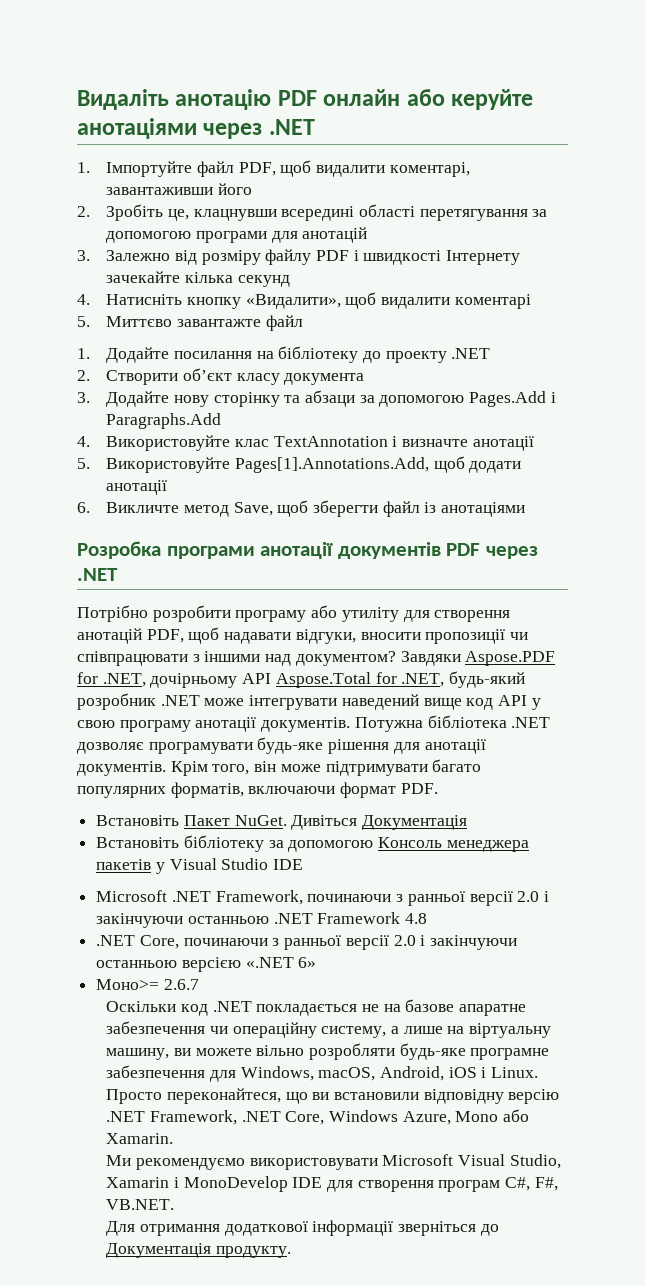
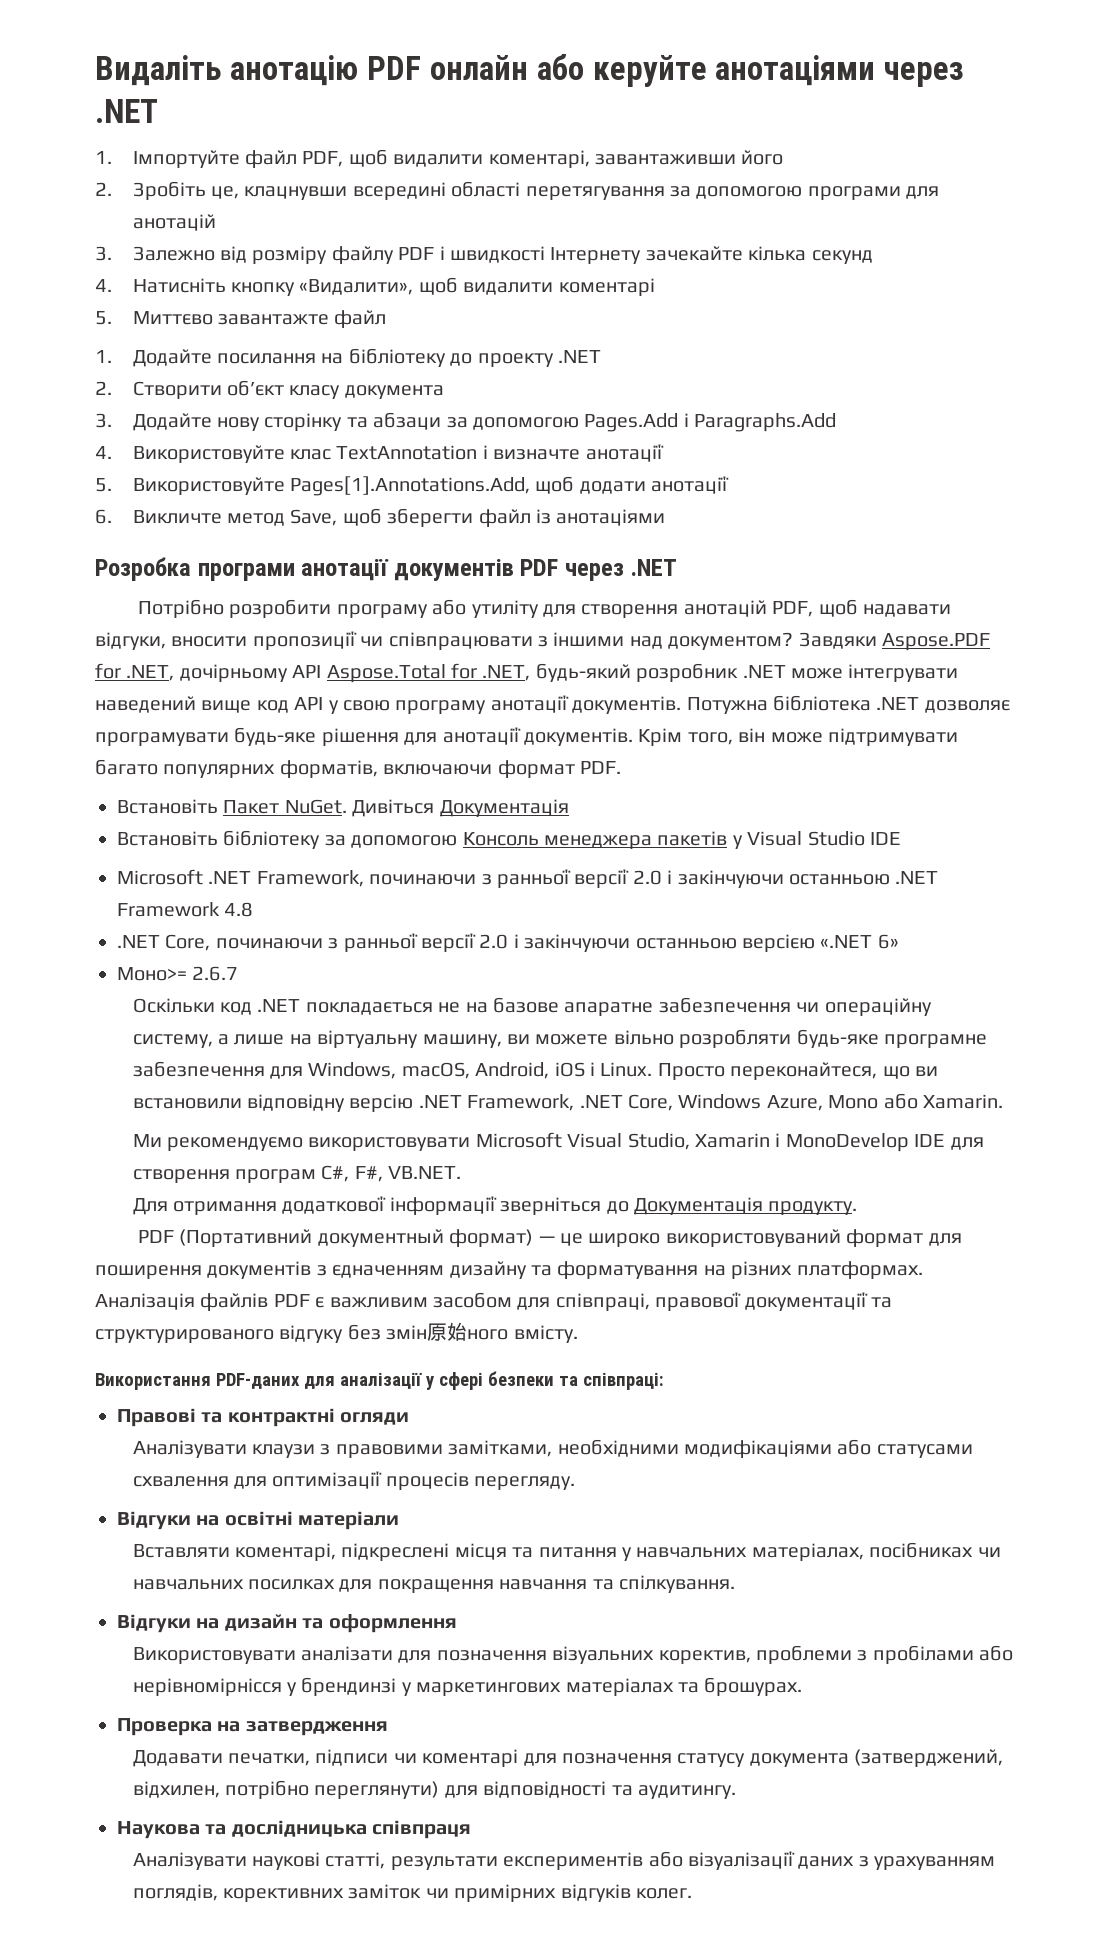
(291, 1252) none -> [137,1229,962,1247] [95,1261,923,1279] [95,1292,892,1311] [95,1322,578,1343] [95,1371,664,1390] [117,1408,410,1427] [132,1439,973,1458] [132,1471,576,1490] [117,1511,400,1530] [132,1542,1001,1561] [132,1575,736,1593] [117,1614,457,1633] [132,1645,1014,1664] [132,1677,803,1696] [117,1718,388,1736] [132,1749,1004,1767] [132,1780,737,1799] [117,1820,472,1839] [132,1851,996,1870] [132,1884,693,1902] // PDF (Портативний документный формат) — це широко використовуваний формат для поширення документів з єдначенням дизайну та форматування на різних платформах. Аналізація файлів PDF є важливим засобом для співпраці, правової документації та структурированого відгуку без змін原始ного вмісту. // Використання PDF-даних для аналізації у сфері безпеки та співпраці: // Правові та контрактні огляди // Аналізувати клаузи з правовими замітками, необхідними модифікаціями або статусами схвалення для оптимізації процесів перегляду. // Відгуки на освітні матеріали // Вставляти коментарі, підкреслені місця та питання у навчальних матеріалах, посібниках чи навчальних посилках для покращення навчання та спілкування. // Відгуки на дизайн та оформлення // Використовувати аналізати для позначення візуальних коректив, проблеми з пробілами або нерівномірнісся у брендинзі у маркетингових матеріалах та брошурах. // Проверка на затвердження // Додавати печатки, підписи чи коментарі для позначення статусу документа (затверджений, відхилен, потрібно переглянути) для відповідності та аудитингу. // Наукова та дослідницька співпраця // Аналізувати наукові статті, результати експериментів або візуалізації даних з урахуванням поглядів, корективних заміток чи примірних відгуків колег.

